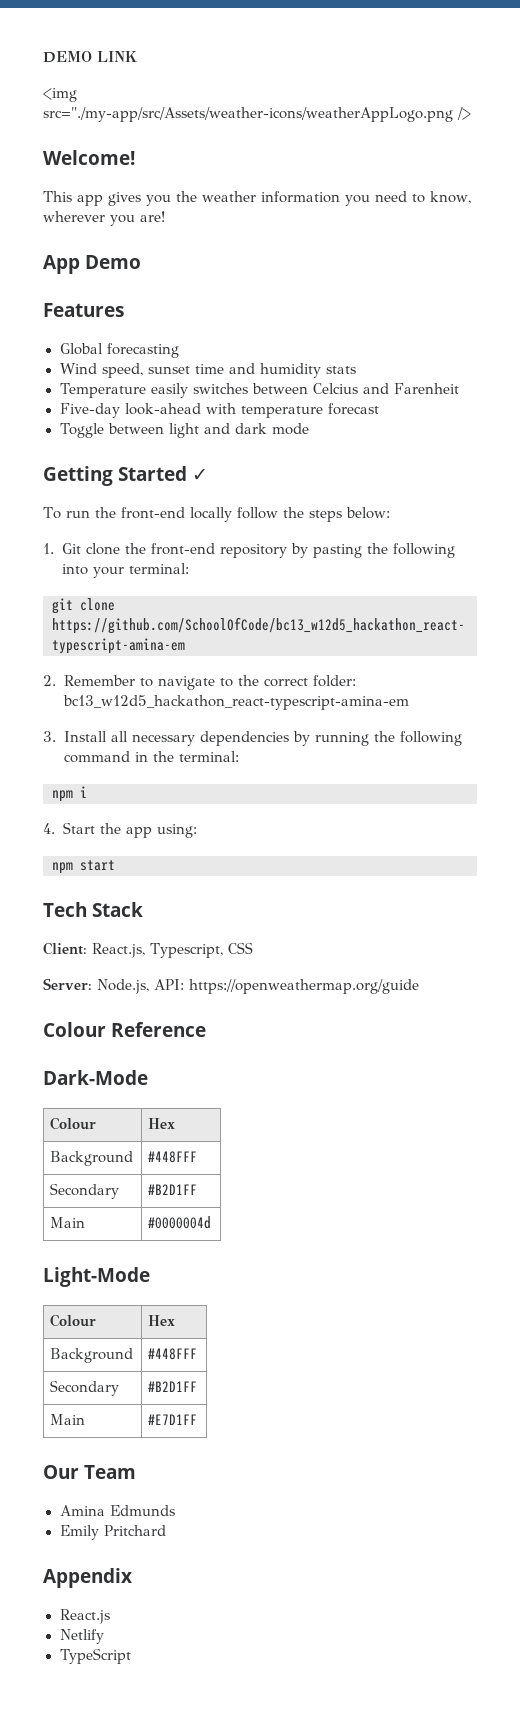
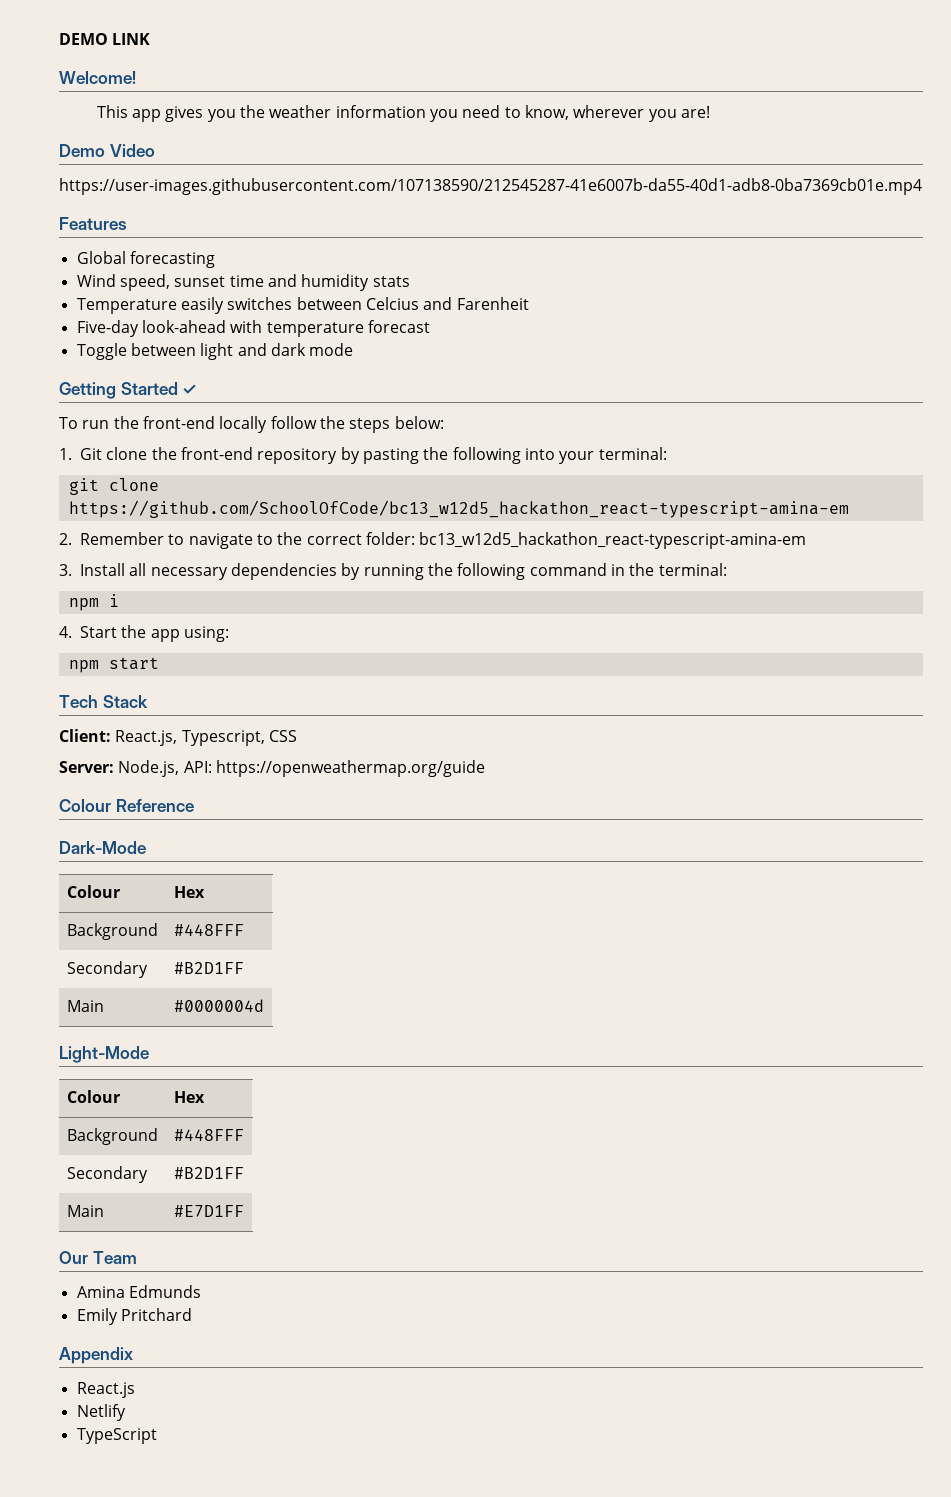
[43,88,77,102] [43,107,471,122] // <img src="./my-app/src/Assets/weather-icons/weatherAppLogo.png /> -> (151, 39) none
[43,255,80,274] App -> (711, 112) none
(141, 262) none -> [109,144,155,157] [59,178,922,195] Video // https://user-images.githubusercontent.com/107138590/212545287-41e6007b-da55-40d1-adb8-0ba7369cb01e.mp4

